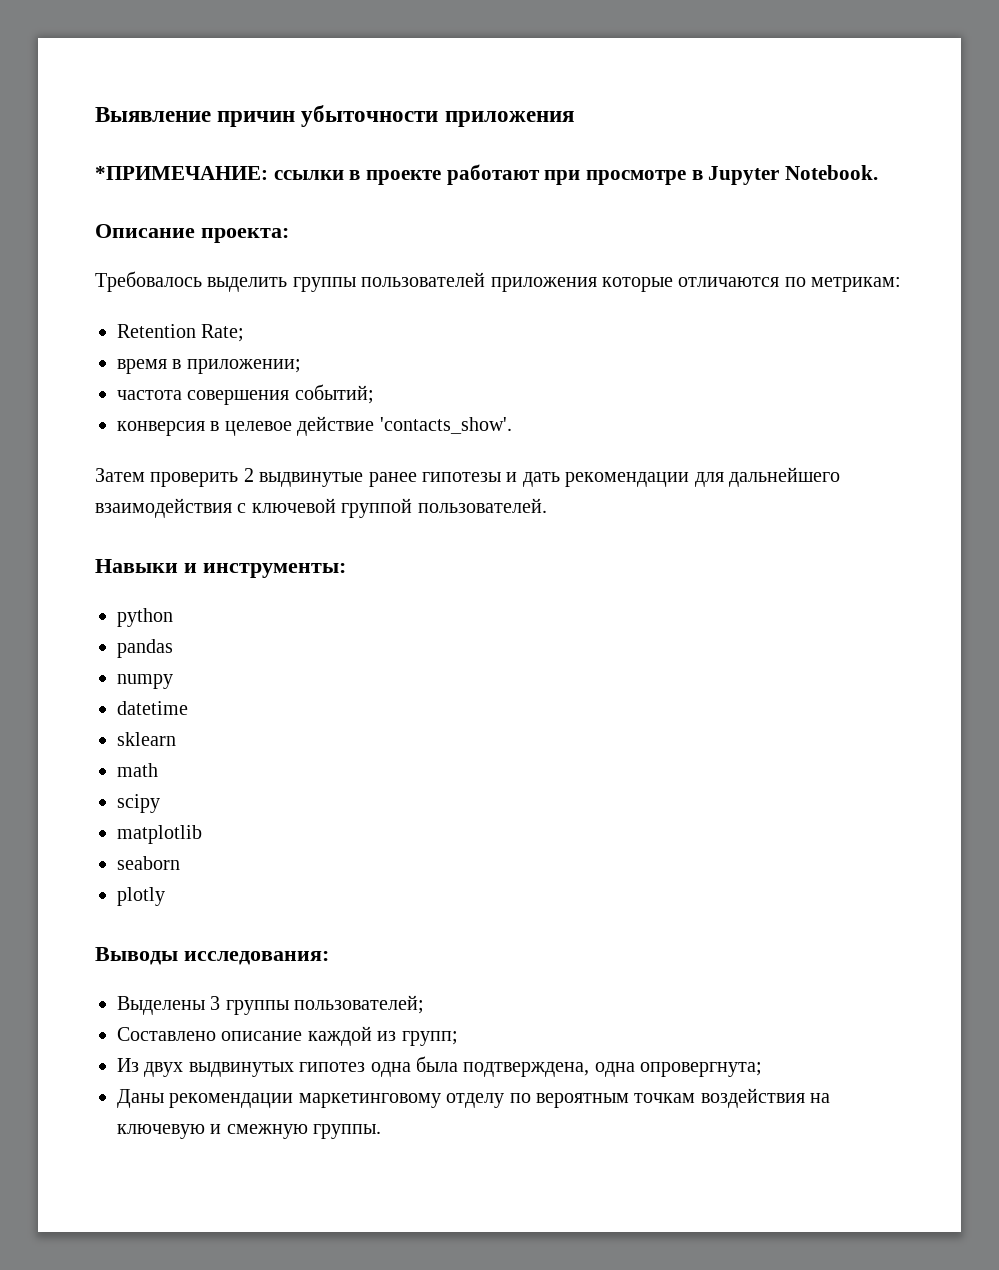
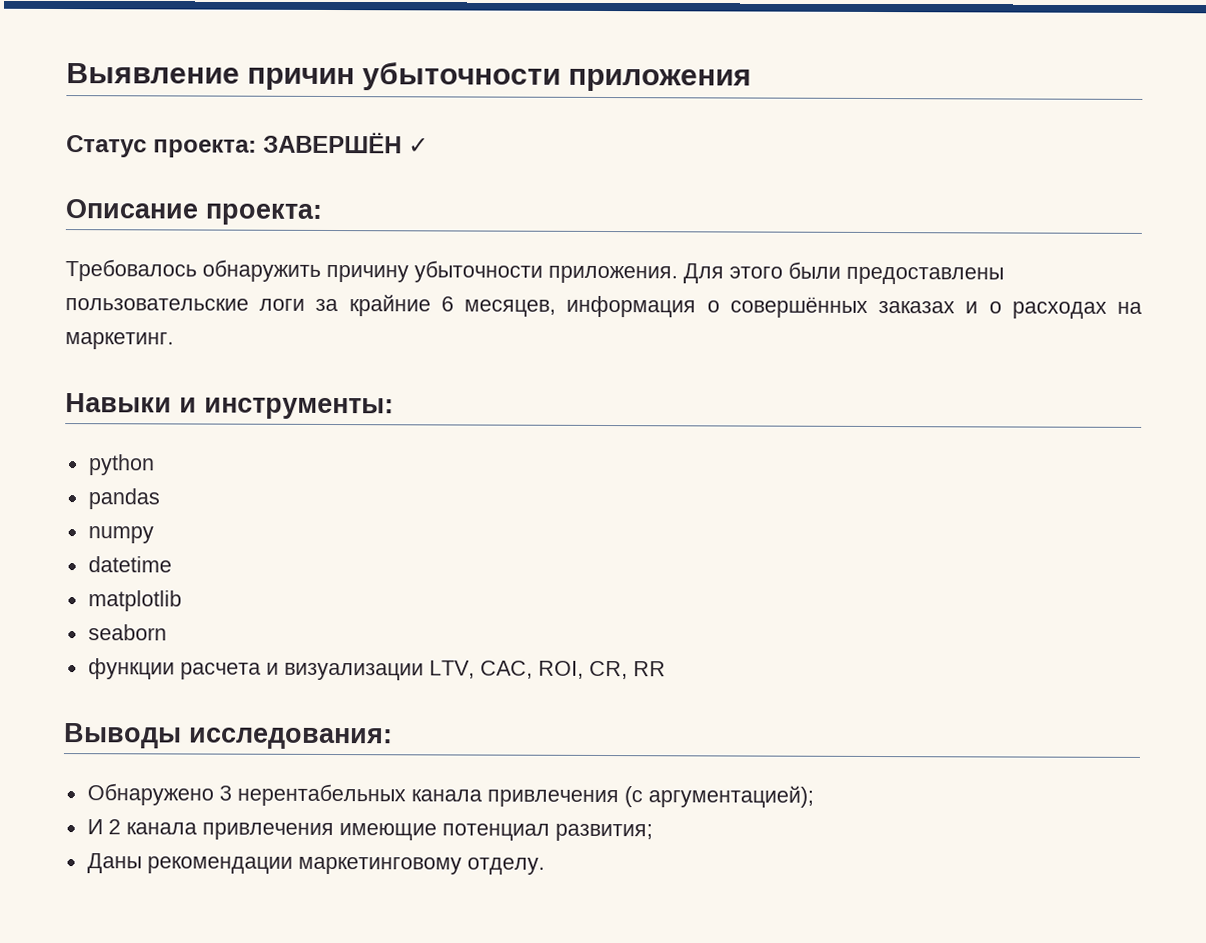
[95,164,879,185] [95,224,289,243] [95,271,902,292] [117,324,245,342] [117,359,301,374] [117,384,374,405] [117,416,512,436] [95,467,840,487] [95,498,547,518] *ПРИМЕЧАНИЕ: ссылки в проекте работают при просмотре в Jupyter Notebook. // Описание проекта: // Требовалось выделить группы пользователей приложения которые отличаются по метрикам: // Retention Rate; // время в приложении; // частота совершения событий; // конверсия в целевое действие 'contacts_show'. // Затем проверить 2 выдвинутые ранее гипотезы и дать рекомендации для дальнейшего взаимодействия с ключевой группой пользователей. -> [66,131,429,158] [65,199,322,225] [65,259,1004,285] [65,294,1143,319] [65,332,174,350] Статус проекта: ЗАВЕРШЁН ✓ // Описание проекта: // Требовалось обнаружить причину убыточности приложения. Для этого были предоставлены пользовательские логи за крайние 6 месяцев, информация о совершённых заказах и о расходах на маркетинг.
[117,732,176,746] [117,763,158,777] [117,794,160,813] // sklearn // math // scipy -> (172, 564) none
[117,887,165,906] [95,947,329,965] [117,995,425,1015] [117,1026,458,1046] [117,1056,763,1077] [117,1088,831,1108] [117,1124,382,1139] plotly // Выводы исследования: // Выделены 3 группы пользователей; // Составлено описание каждой из групп; // Из двух выдвинутых гипотез одна была подтверждена, одна опровергнута; // Даны рекомендации маркетинговому отделу по вероятным точкам воздействия на ключевую и смежную группы. -> [87,658,666,681] [63,723,393,750] [86,783,814,808] [86,819,653,842] [86,853,545,875] функции расчета и визуализации LTV, CAC, ROI, CR, RR // Выводы исследования: // Обнаружено 3 нерентабельных канала привлечения (с аргументацией); // И 2 канала привлечения имеющие потенциал развития; // Даны рекомендации маркетинговому отделу.

